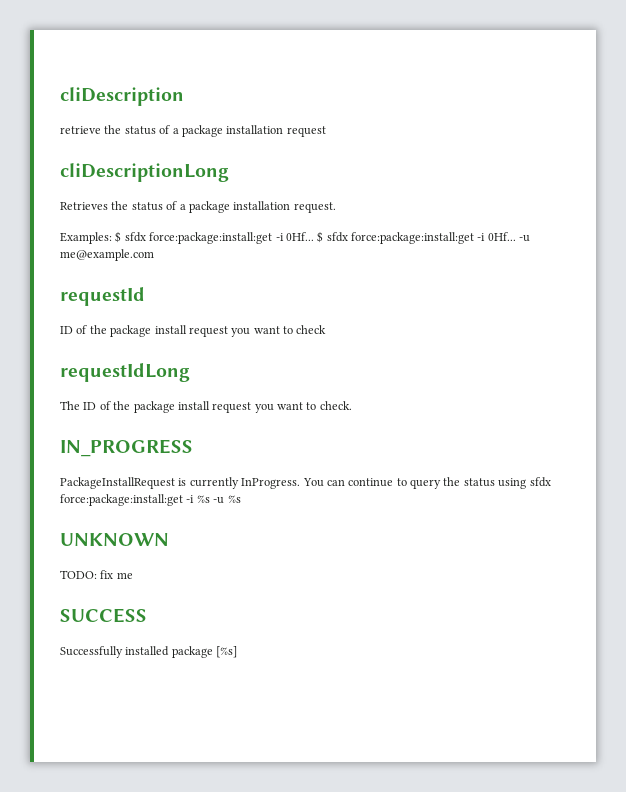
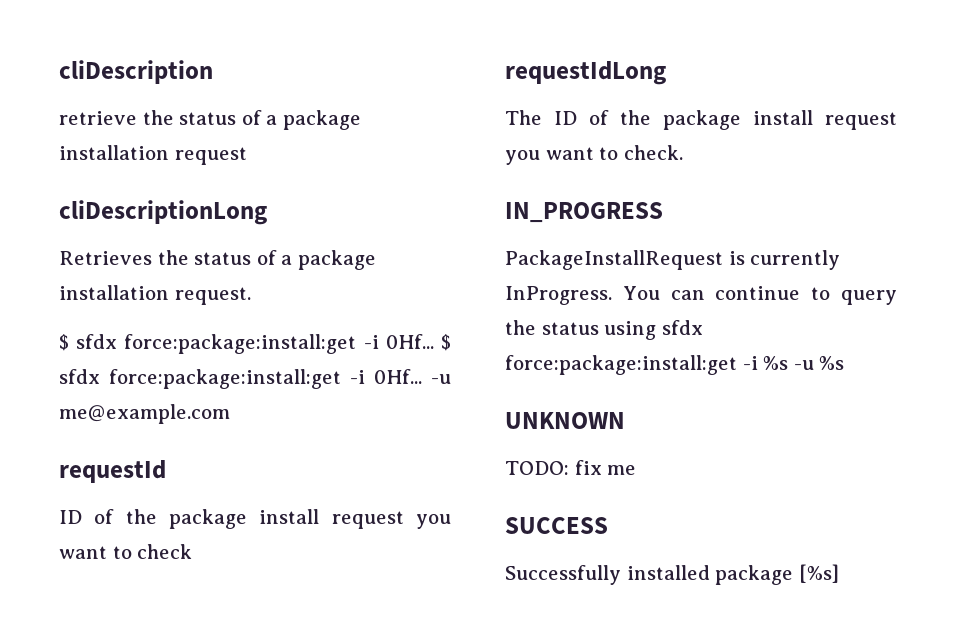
[60,232,112,244] Examples: -> (251, 296) none

